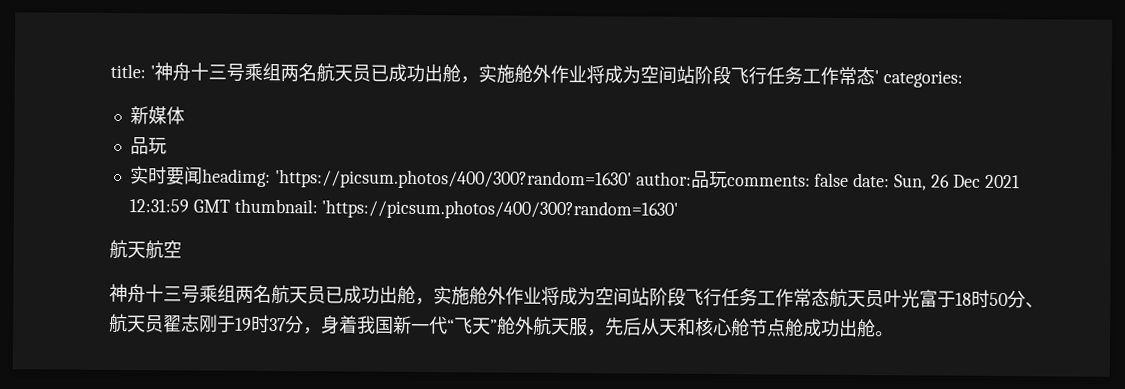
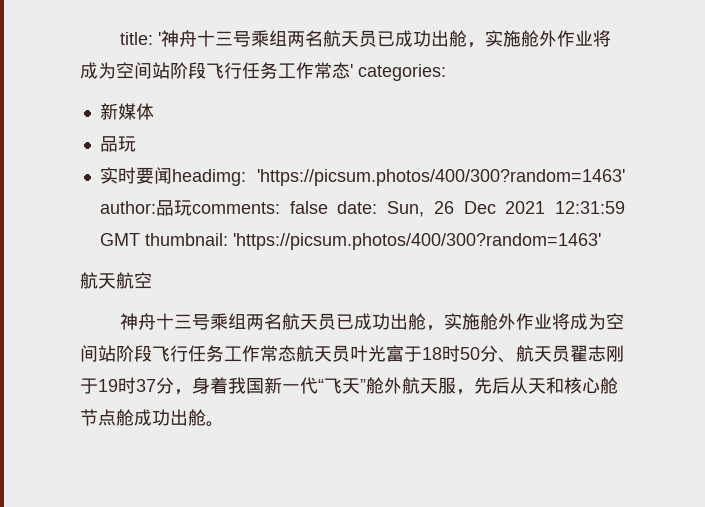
[274,169,632,190] 'https://picsum.photos/400/300?random=1630' -> [257,169,625,186] 'https://picsum.photos/400/300?random=1463'
[321,199,679,220] 'https://picsum.photos/400/300?random=1630' -> [232,233,601,250] 'https://picsum.photos/400/300?random=1463'

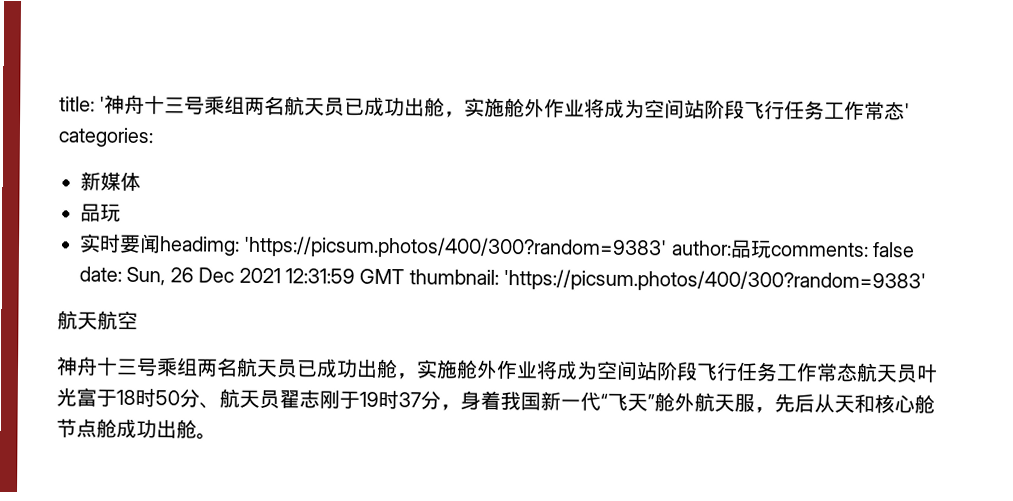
[257,169,625,186] 'https://picsum.photos/400/300?random=1463' -> [243,235,668,260] 'https://picsum.photos/400/300?random=9383'
[232,233,601,250] 'https://picsum.photos/400/300?random=1463' -> [503,268,927,293] 'https://picsum.photos/400/300?random=9383'

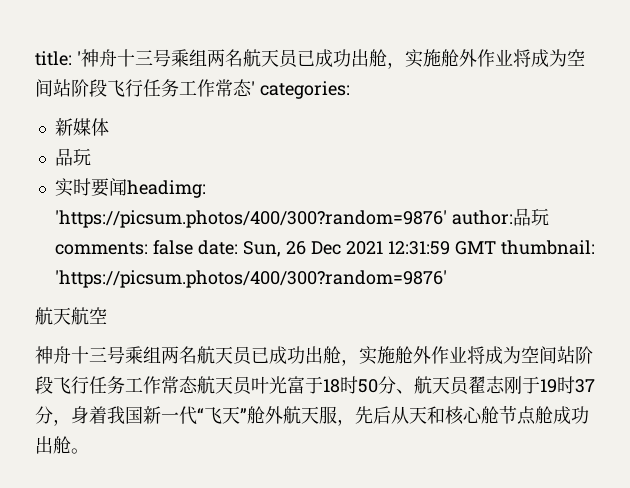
[243,235,668,260] 'https://picsum.photos/400/300?random=9383' -> [54,210,447,228] 'https://picsum.photos/400/300?random=9876'
[503,268,927,293] 'https://picsum.photos/400/300?random=9383' -> [54,270,447,288] 'https://picsum.photos/400/300?random=9876'

